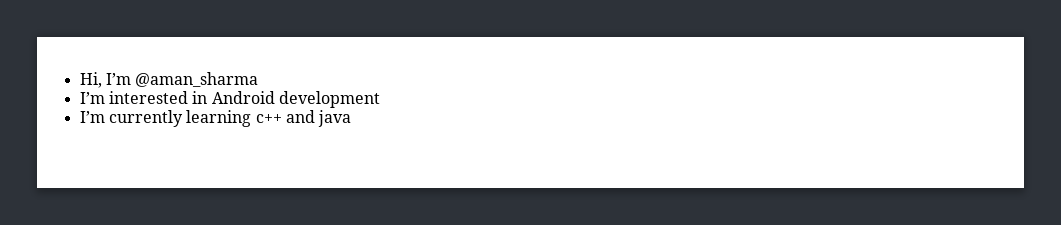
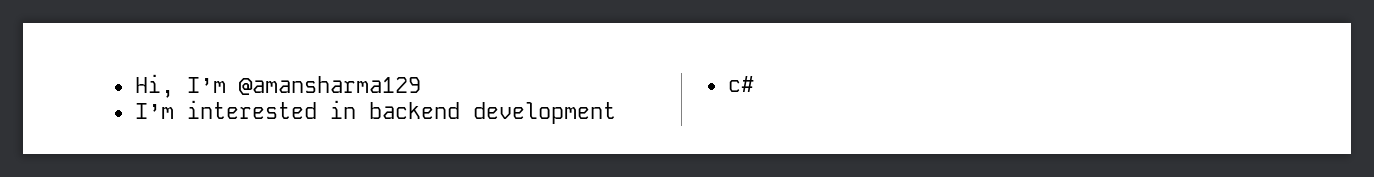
[135,72,259,87] @aman_sharma -> [238,76,421,95] @amansharma129
[211,91,275,104] Android -> [368,102,460,119] backend
[79,110,352,127] I’m currently learning c++ and java -> [727,76,754,92] c#

